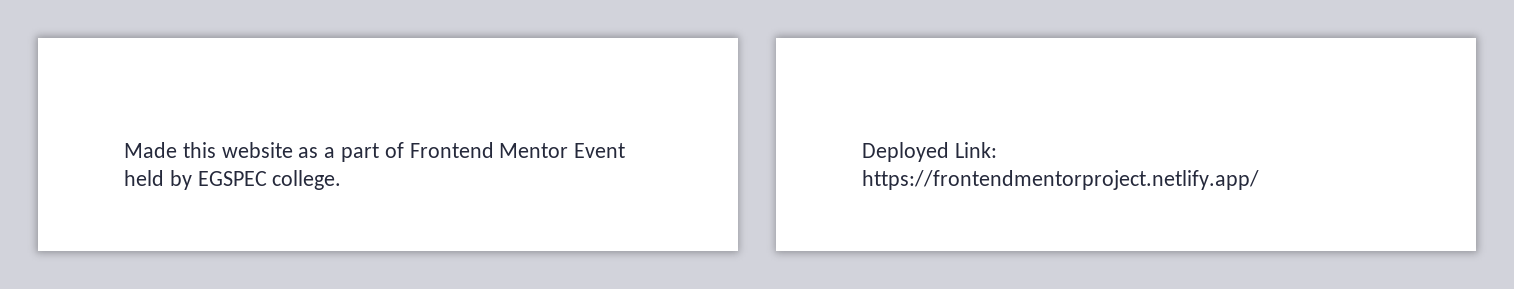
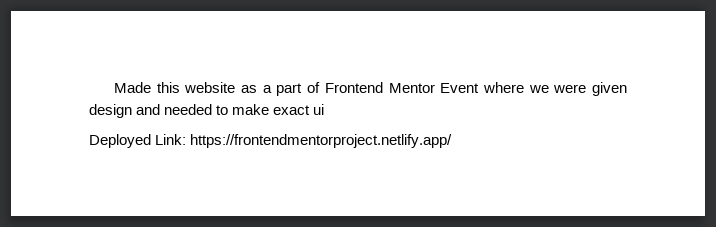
[124,170,342,190] held by EGSPEC college. -> [482,82,627,96] [89,104,325,118] where we were given design and needed to make exact ui

